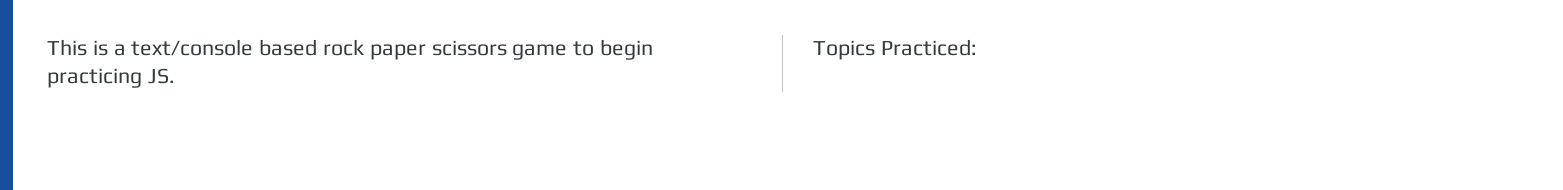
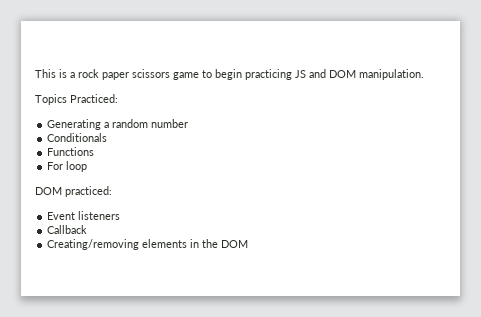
[131,39,318,56] text/console based -> (75, 75) none
[147,68,175,84] [813,39,977,60] JS. // Topics Practiced: -> [295,69,424,80] [35,94,118,105] [47,119,189,130] [47,133,108,142] [47,147,95,156] [47,161,88,172] [35,186,112,197] [47,211,121,220] [47,225,88,234] [47,239,249,250] JS and DOM manipulation. // Topics Practiced: // Generating a random number // Conditionals // Functions // For loop // DOM practiced: // Event listeners // Callback // Creating/removing elements in the DOM

